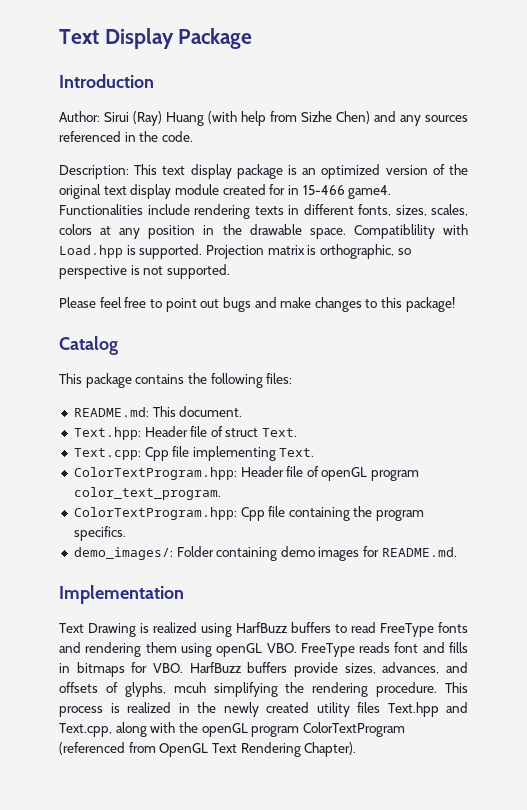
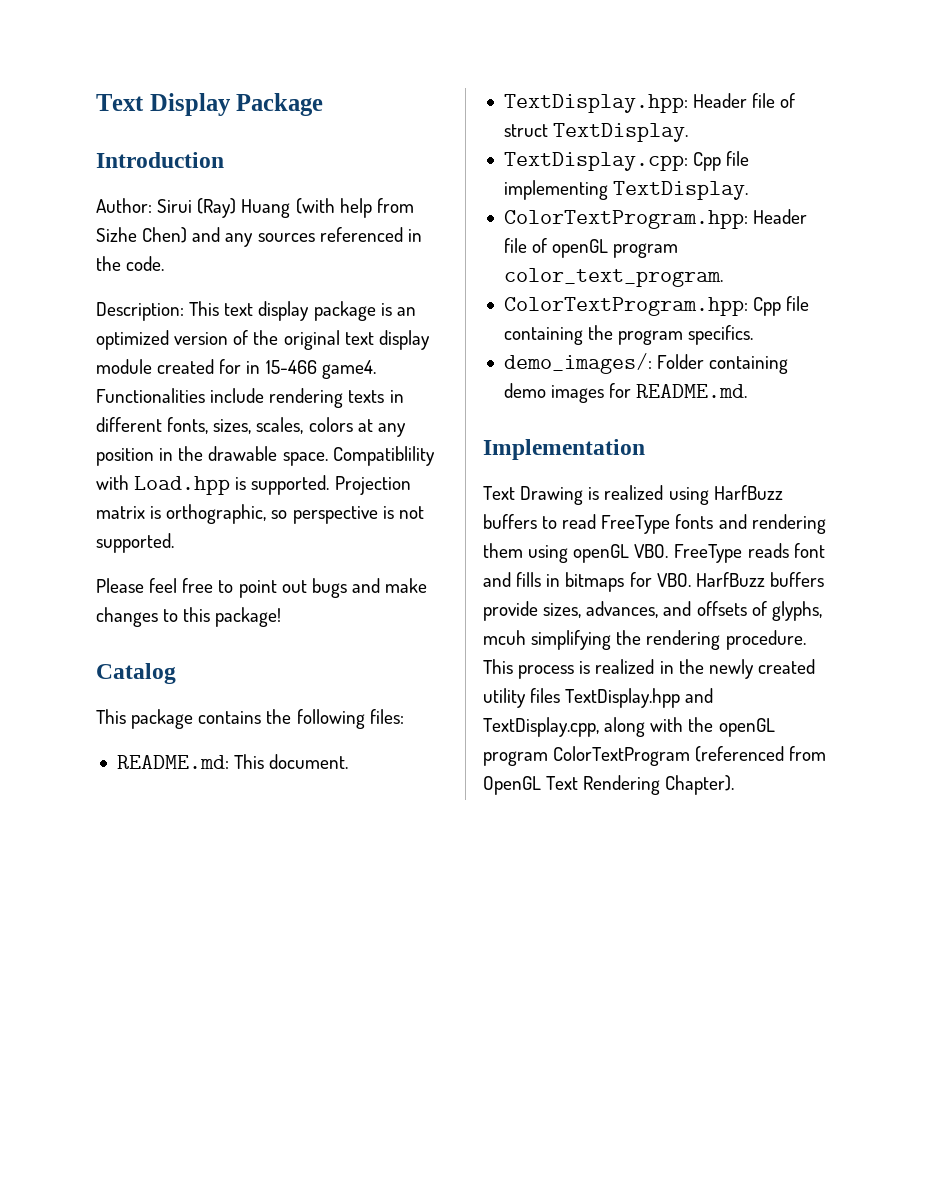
[73,427,141,440] Text.hpp: -> [503,94,688,113] TextDisplay.hpp:
[262,428,298,437] [73,448,141,460] Text. // Text.cpp: -> [553,123,689,142] [503,152,688,171] TextDisplay. // TextDisplay.cpp:
[279,448,315,457] Text. -> [613,181,749,200] TextDisplay.
[387,702,468,717] [59,723,112,737] Text.hpp and Text.cpp, -> [565,688,714,708] [483,717,599,737] TextDisplay.hpp and TextDisplay.cpp,

